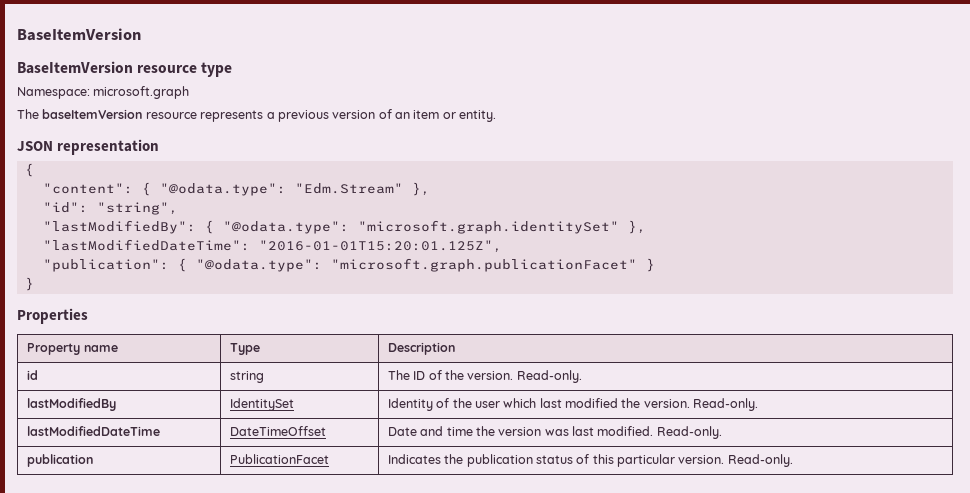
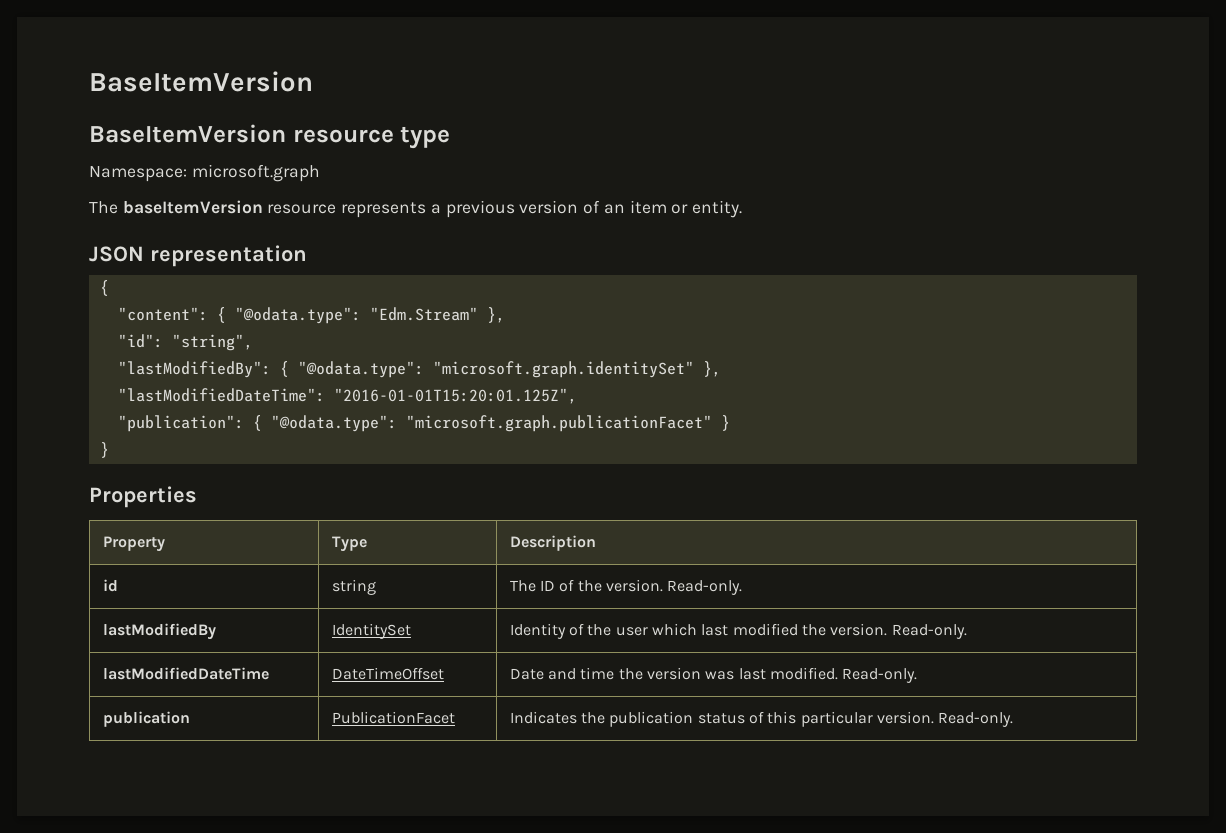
[83,345,118,352] name -> (165, 544) none

